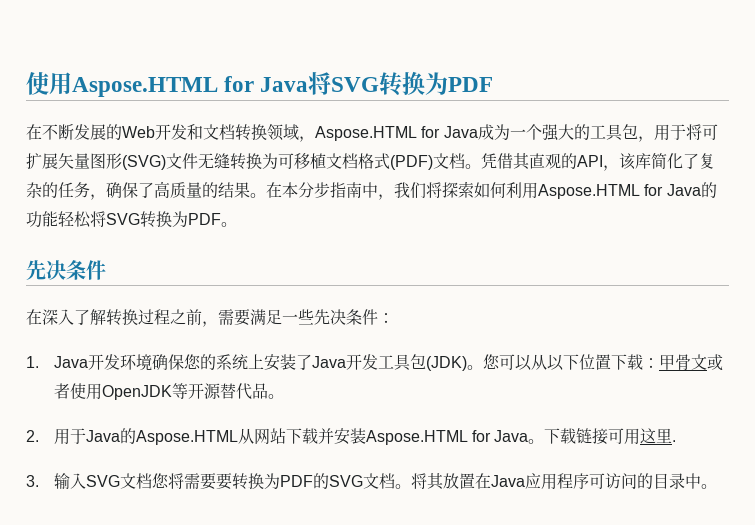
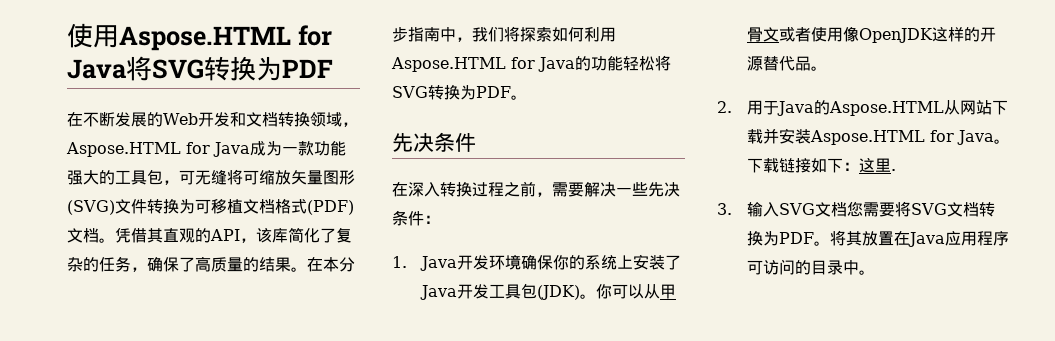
[525,124,542,140] 个 -> [298,141,346,156] 款功能
[653,124,718,141] [26,153,58,169] 用于将可扩展 -> [179,169,291,185] 可无缝将可缩放
[198,153,230,169] 无缝 -> (147, 206) none
[74,309,106,325] 了解 -> (440, 189) none
[250,309,282,325] 满足 -> [584,182,616,197] 解决
[183,354,201,369] 您 -> [552,255,569,270] 你
[482,354,659,371] 您可以从以下位置下载： -> [595,284,660,299] 你可以从
[101,383,188,400] OpenJDK等 -> [842,27,980,43] 像OpenJDK这样的
[608,428,641,445] 可用 -> [810,158,859,173] 如下：
[167,473,395,490] 将需要要转换为PDF的SVG文档 -> [862,201,995,217] [746,231,814,246] 需要将SVG文档转换为PDF

